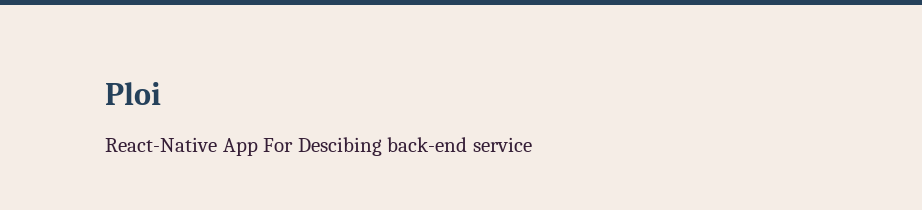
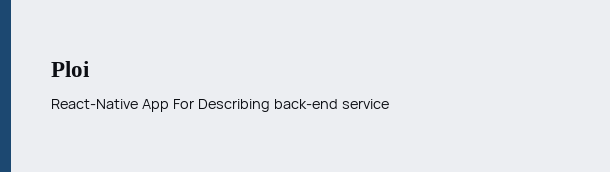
[297,137,382,156] Descibing -> [197,99,270,112] Describing

